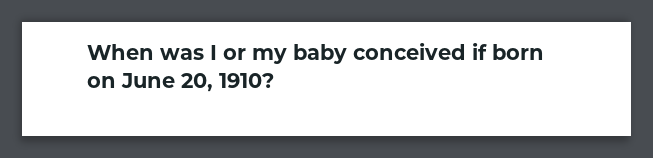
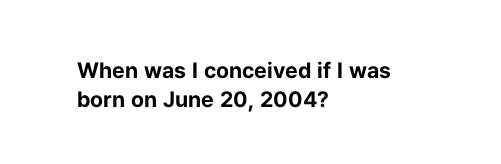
[223,43,487,64] or my baby conceived if -> [203,61,391,79] conceived if I was
[219,73,274,88] 1910? -> [259,91,329,108] 2004?

